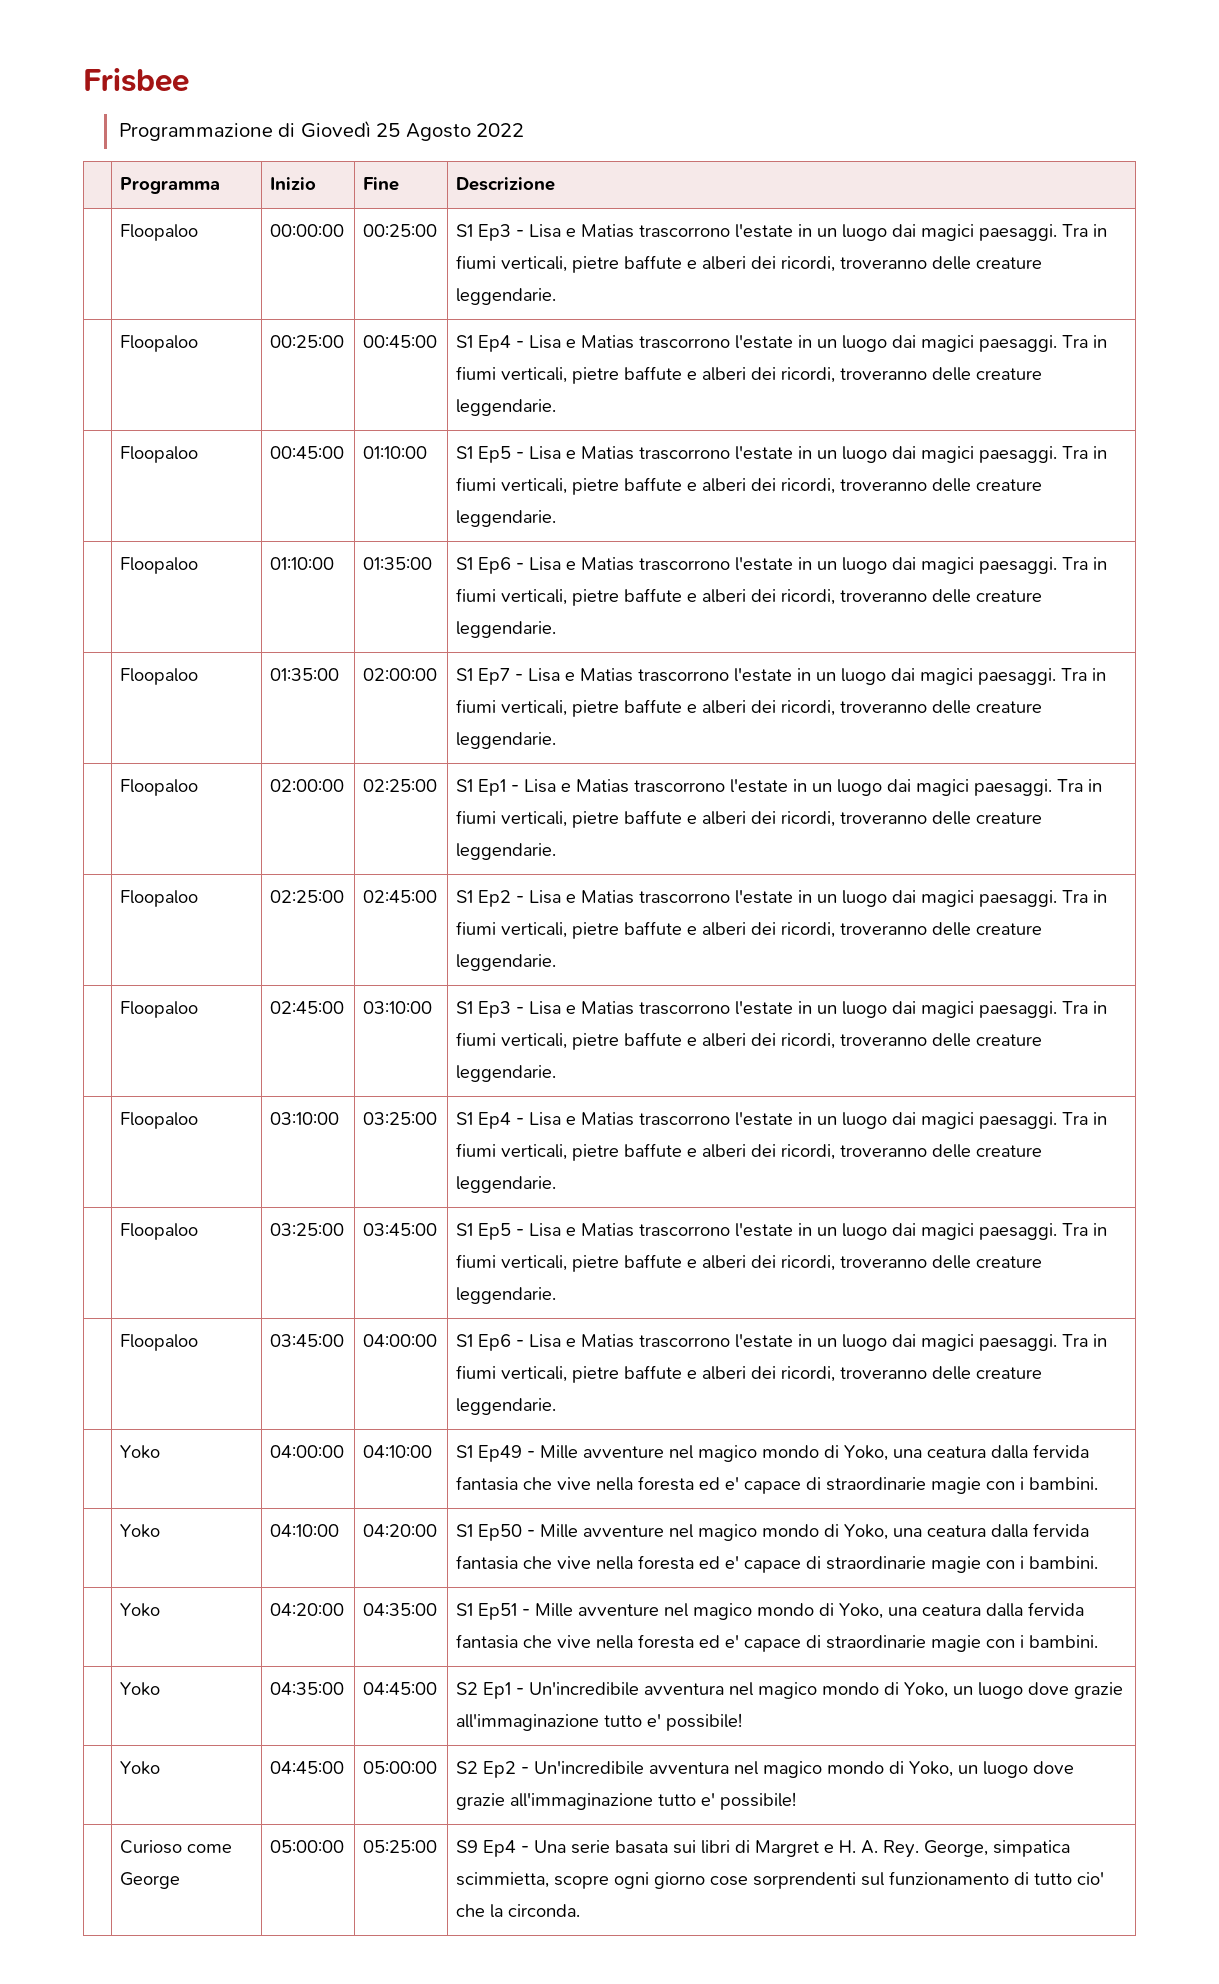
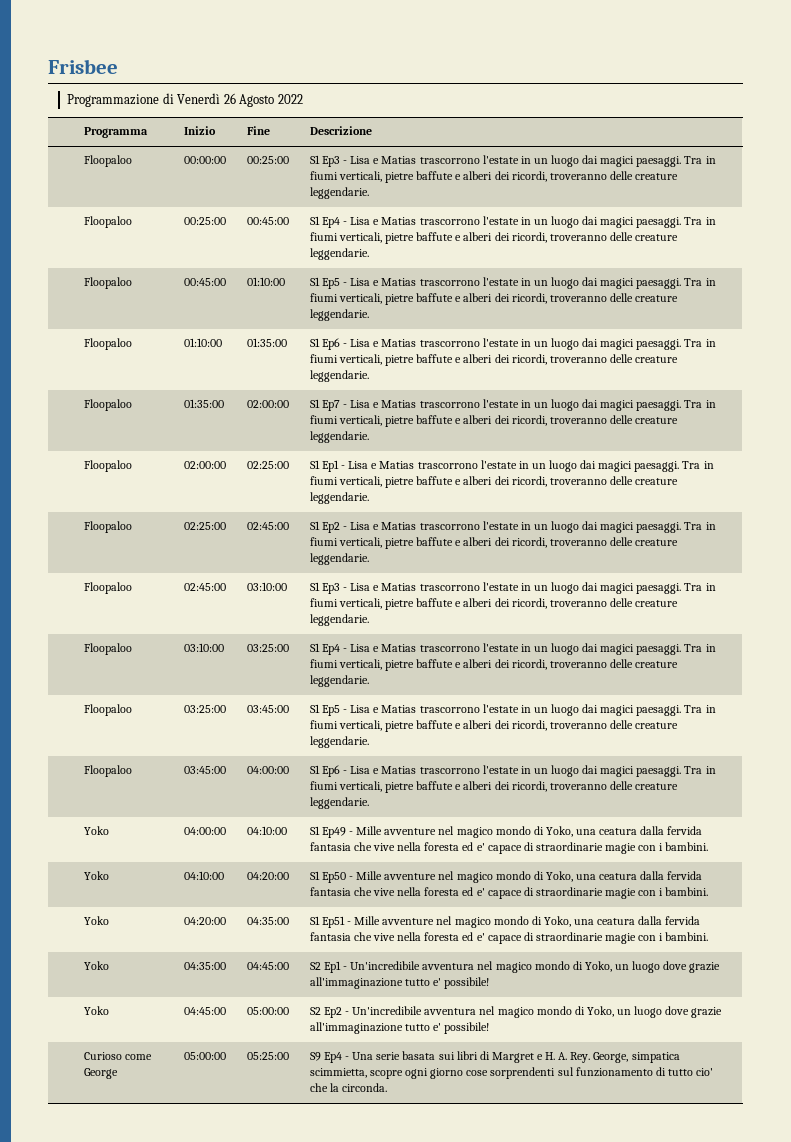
[300,120,401,138] Giovedì 25 -> [177,93,236,104] Venerdì 26

